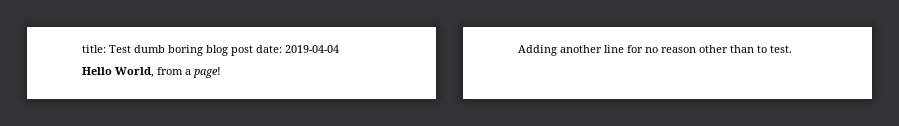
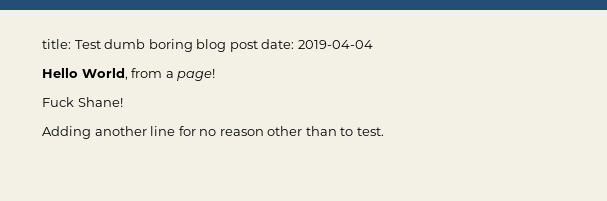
(221, 72) none -> [42,97,123,107] // Fuck Shane!

